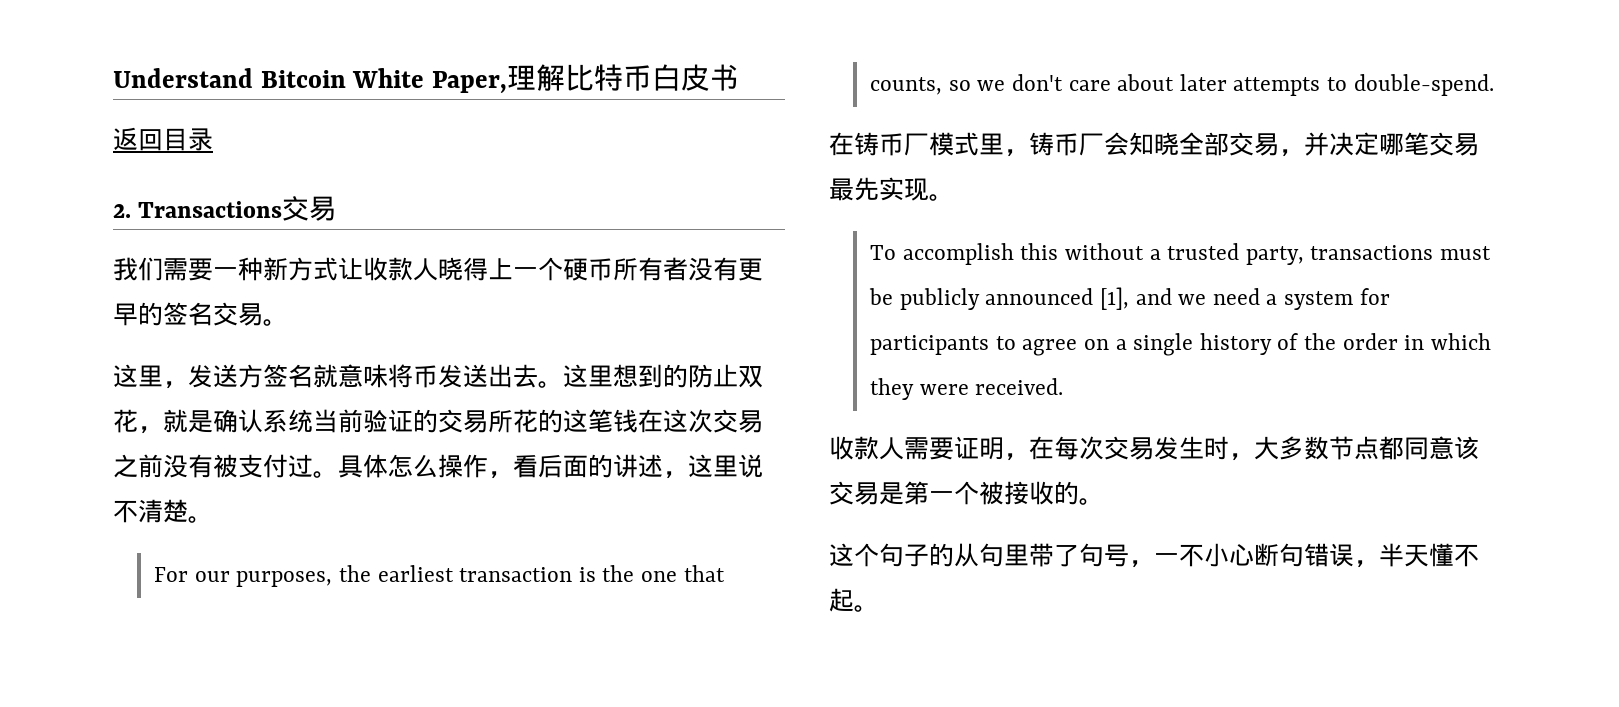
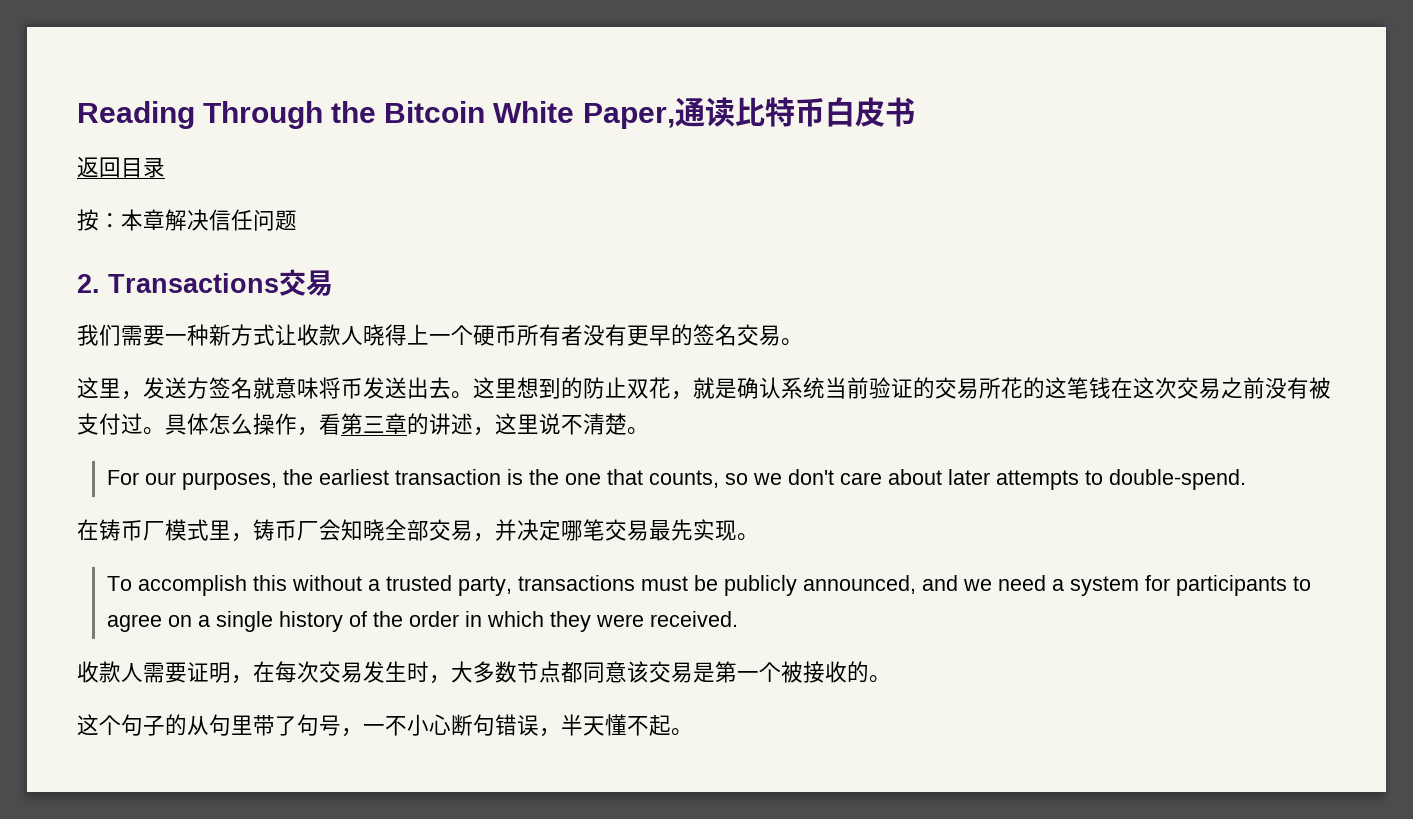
[113,68,253,88] Understand -> [77,101,377,129] Reading Through the
[507,64,566,91] 理解 -> [674,97,735,127] 通读
(213, 139) none -> [77,209,297,231] // 按：本章解决信任问题
[538,454,588,478] 后面 -> [341,413,407,435] 第三章
[985,287,1130,310] announced [1], -> [802,575,916,594] announced,

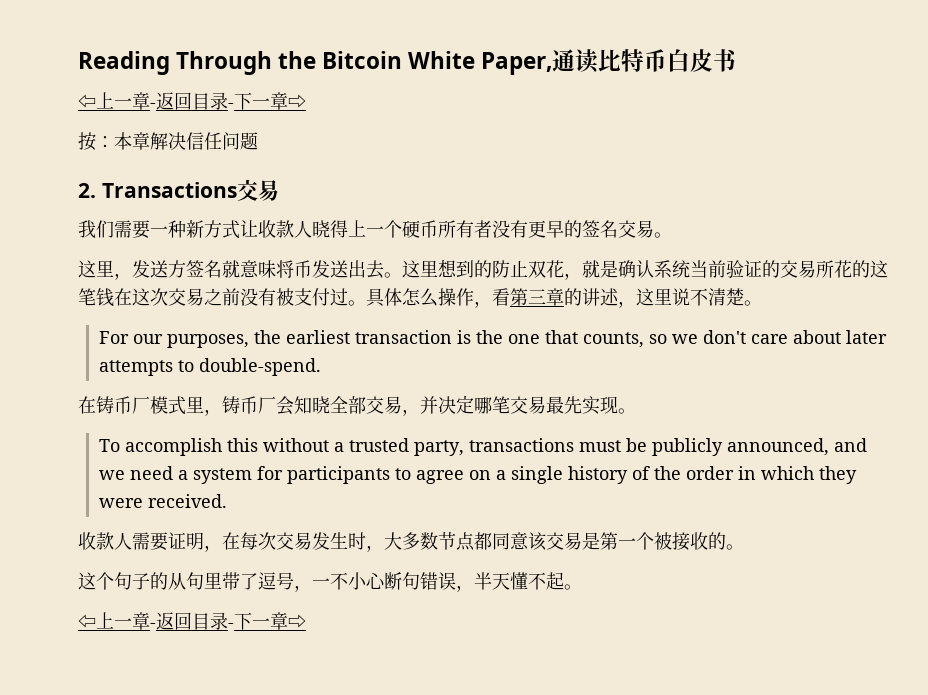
[77,156,165,178] 返回目录 -> [78,92,306,110] ⇦上一章-返回目录-下一章⇨
[297,714,319,736] 句 -> [258,572,276,590] 逗
(693, 732) none -> [78,612,306,630] // ⇦上一章-返回目录-下一章⇨

